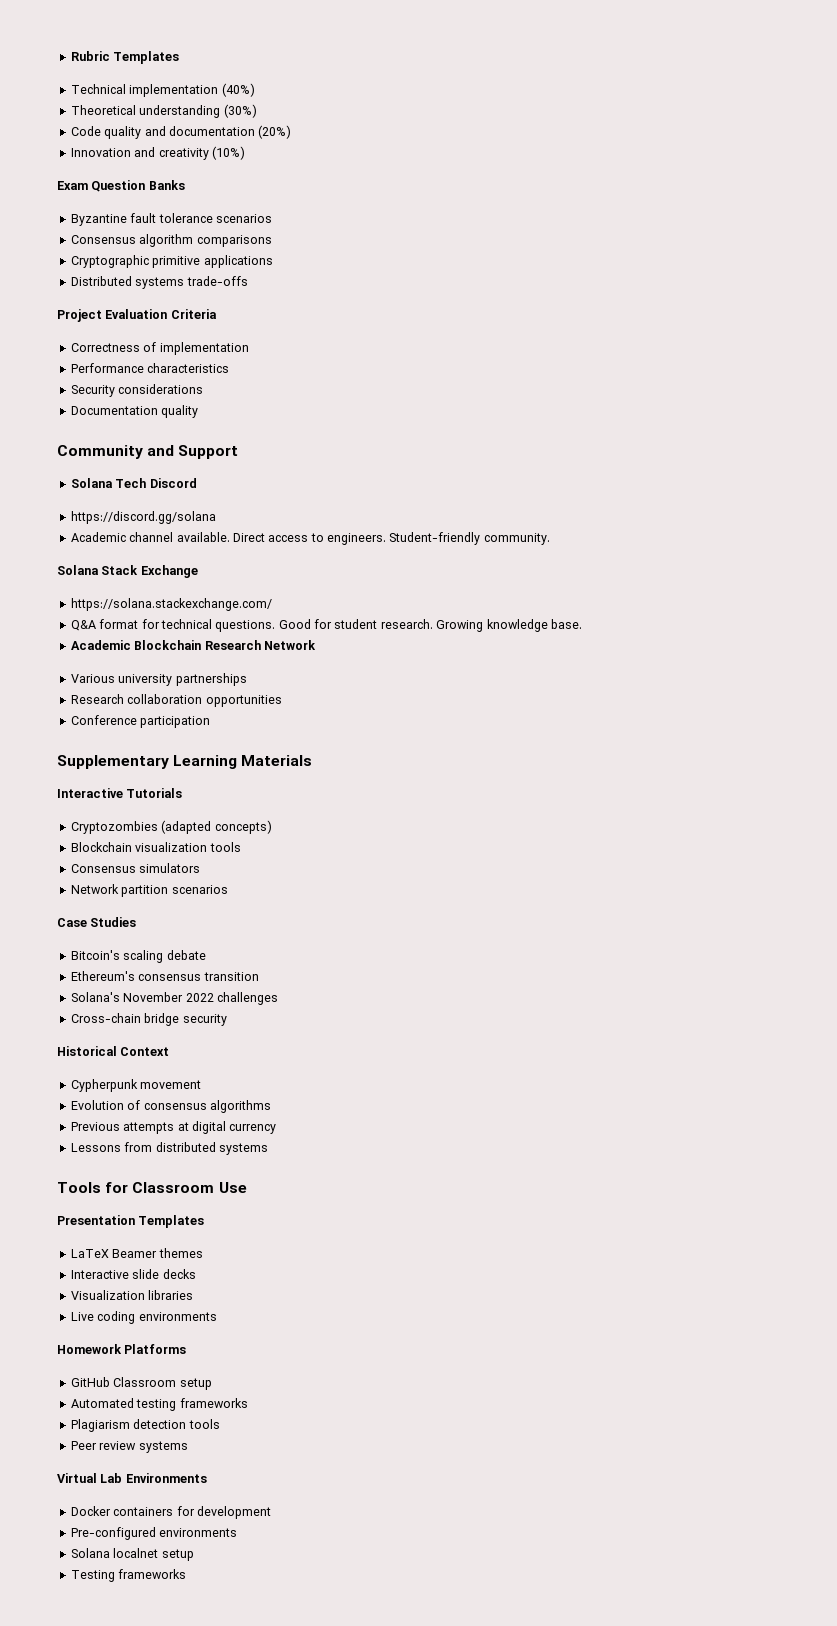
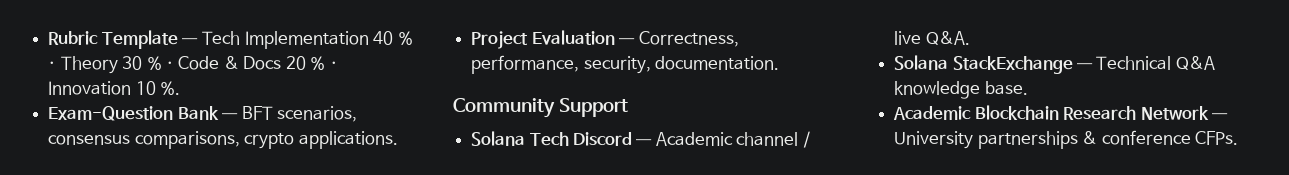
[113,51,180,64] [70,83,255,97] [70,104,257,118] [70,125,292,139] [70,146,245,160] [57,180,185,192] [70,213,272,226] [70,234,272,247] [70,255,273,268] [70,276,248,289] [57,309,217,322] [70,342,249,355] [70,363,230,373] [70,384,204,397] [70,405,199,418] Templates // Technical implementation (40%) // Theoretical understanding (30%) // Code quality and documentation (20%) // Innovation and creativity (10%) // Exam Question Banks // Byzantine fault tolerance scenarios // Consensus algorithm comparisons // Cryptographic primitive applications // Distributed systems trade-offs // Project Evaluation Criteria // Correctness of implementation // Performance characteristics // Security considerations // Documentation quality -> [101,30,413,49] [48,56,338,74] [48,81,181,95] [48,106,357,122] [48,131,398,149] [471,30,739,49] [471,55,780,74] Template — Tech Implementation 40 % · Theory 30 % · Code & Docs 20 % · Innovation 10 %. // Exam-Question Bank — BFT scenarios, consensus comparisons, crypto applications. // Project Evaluation — Correctness, performance, security, documentation.
[147,445,175,456] and -> (555, 108) none
[70,511,216,524] // https://discord.gg/solana // -> [636,139,653,145] —
[176,532,550,545] [57,565,198,578] [70,598,272,611] [70,619,484,632] available. Direct access to engineers. Student-friendly community. // Solana Stack Exchange // https://solana.stackexchange.com/ // Q&A format for technical questions. Good for student research. Growing -> [802,131,811,148] [894,31,970,45] [894,55,1215,74] / live Q&A. // Solana StackExchange — Technical Q&A
[70,674,173,686] // Various university -> [1211,113,1228,119] [894,131,974,149] — University
[70,694,282,707] [70,715,211,728] [57,755,313,769] [57,788,183,798] [70,820,272,834] [70,842,241,852] [70,863,201,873] [70,884,228,897] [57,917,137,927] [70,950,206,963] [70,971,259,981] [70,992,278,1005] [70,1013,227,1026] [57,1046,170,1056] [70,1079,202,1092] [70,1100,271,1113] [70,1121,277,1134] [70,1142,268,1155] [57,1182,247,1193] [57,1215,205,1228] [70,1248,203,1258] [70,1269,196,1279] [70,1290,194,1300] [70,1311,217,1324] [57,1344,187,1354] [70,1377,212,1390] [70,1398,248,1411] [70,1419,220,1432] [70,1441,188,1453] [57,1473,207,1483] [70,1506,271,1519] [70,1527,238,1540] [70,1548,194,1561] [70,1569,187,1582] // Research collaboration opportunities // Conference participation // Supplementary Learning Materials // Interactive Tutorials // Cryptozombies (adapted concepts) // Blockchain visualization tools // Consensus simulators // Network partition scenarios // Case Studies // Bitcoin's scaling debate // Ethereum's consensus transition // Solana's November 2022 challenges // Cross-chain bridge security // Historical Context // Cypherpunk movement // Evolution of consensus algorithms // Previous attempts at digital currency // Lessons from distributed systems // Tools for Classroom Use // Presentation Templates // LaTeX Beamer themes // Interactive slide decks // Visualization libraries // Live coding environments // Homework Platforms // GitHub Classroom setup // Automated testing frameworks // Plagiarism detection tools // Peer review systems // Virtual Lab Environments // Docker containers for development // Pre-configured environments // Solana localnet setup // Testing frameworks -> [1082,130,1238,145] & conference CFPs.

